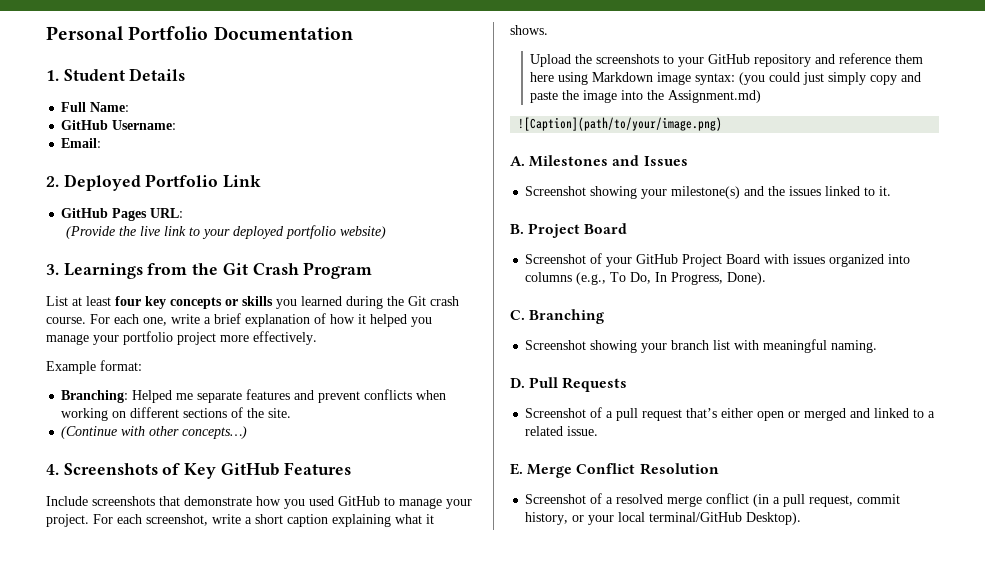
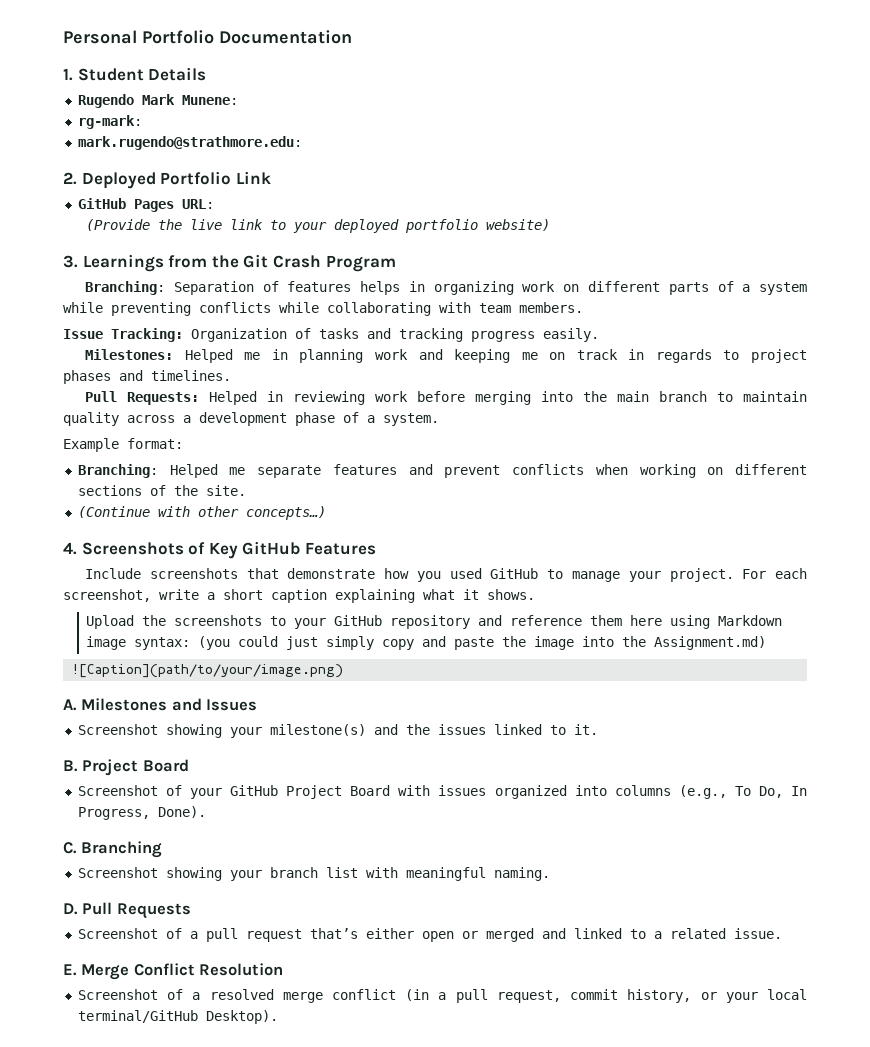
[61,102,130,112] [61,120,177,130] [61,138,102,148] Full Name: // GitHub Username: // Email: -> [77,94,238,108] [77,115,142,129] [77,136,302,150] Rugendo Mark Munene: // rg-mark: // mark.rugendo@strathmore.edu:
[46,296,459,309] [46,313,432,327] [46,331,317,345] List at least four key concepts or skills you learned during the Git crash course. For each one, write a brief explanation of how it helped you manage your portfolio project more effectively. -> [85,281,807,295] [63,302,583,316] [63,328,599,342] [85,349,807,363] [63,370,231,384] [85,391,807,405] [63,412,439,426] Branching: Separation of features helps in organizing work on different parts of a system while preventing conflicts while collaborating with team members. // Issue Tracking: Organization of tasks and tracking progress easily. // Milestones: Helped me in planning work and keeping me on track in regards to project phases and timelines. // Pull Requests: Helped in reviewing work before merging into the main branch to maintain quality across a development phase of a system.

